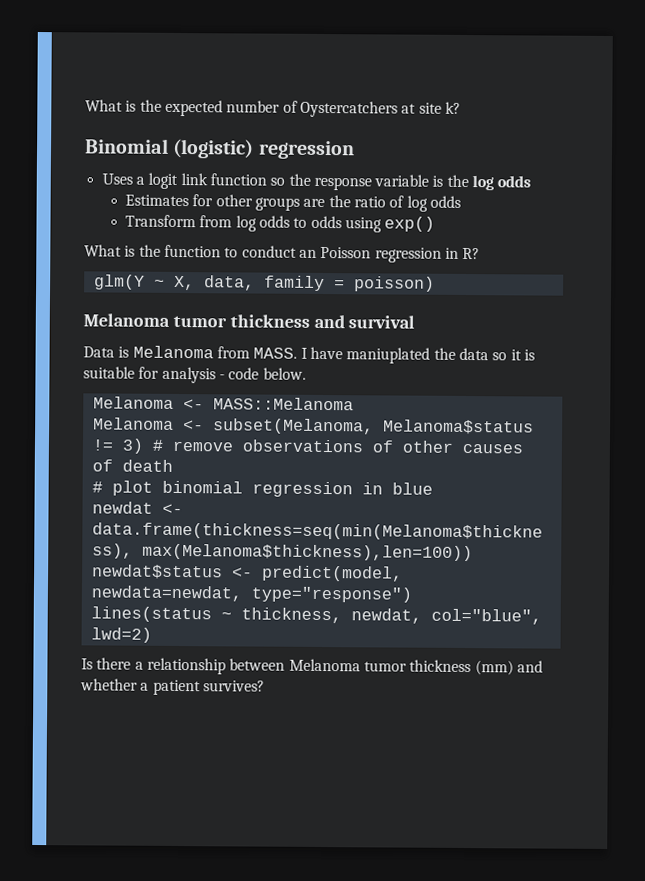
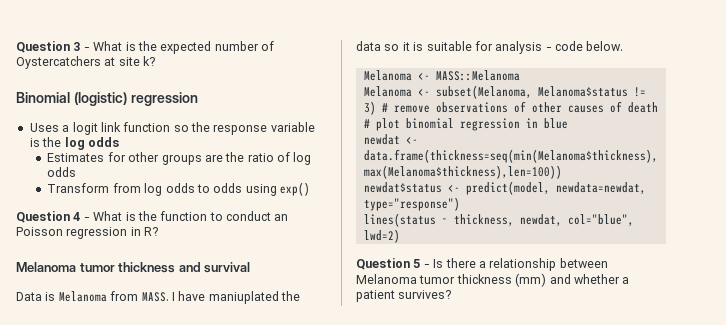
(85, 105) none -> [16,41,90,53] Question 3 -
(436, 224) none -> [16,211,90,223] Question 4 -
[93,274,435,292] // glm(Y ~ X, data, family = poisson) -> (159, 231) none
(152, 635) none -> [356,258,430,270] Question 5 -

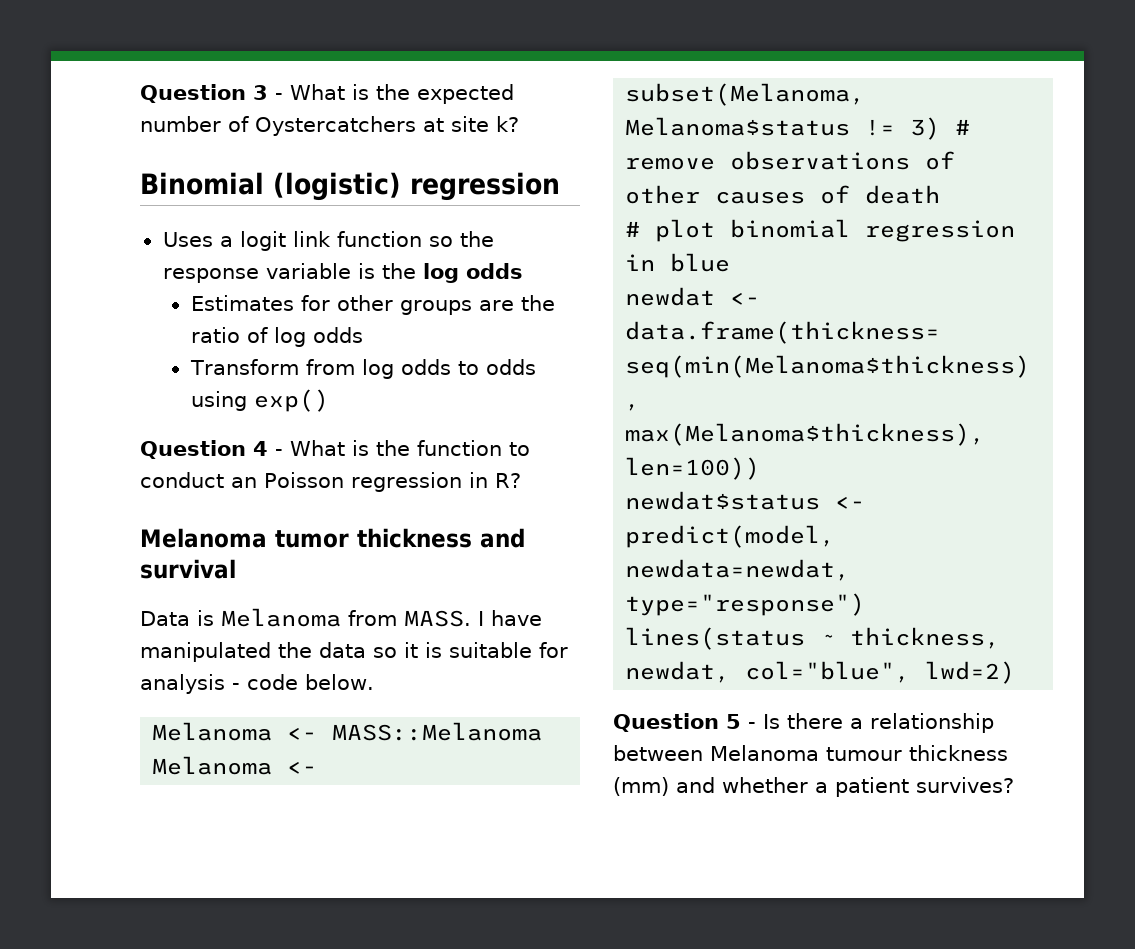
[208,291,279,304] maniuplated -> [140,642,271,662] manipulated
[419,275,456,284] tumor -> [826,747,902,761] tumour

